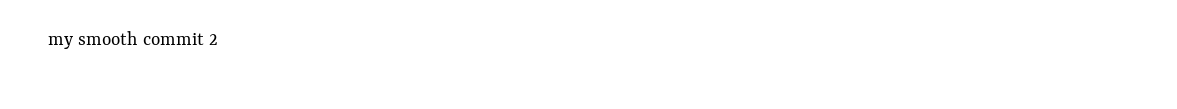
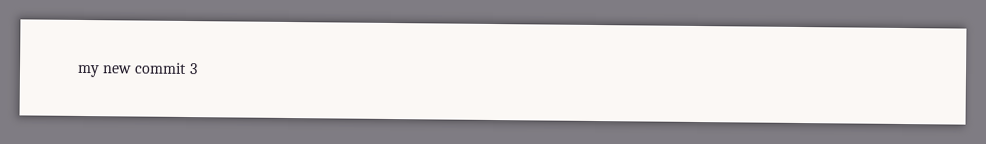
[78,31,219,45] smooth commit 2 -> [102,62,198,75] new commit 3

